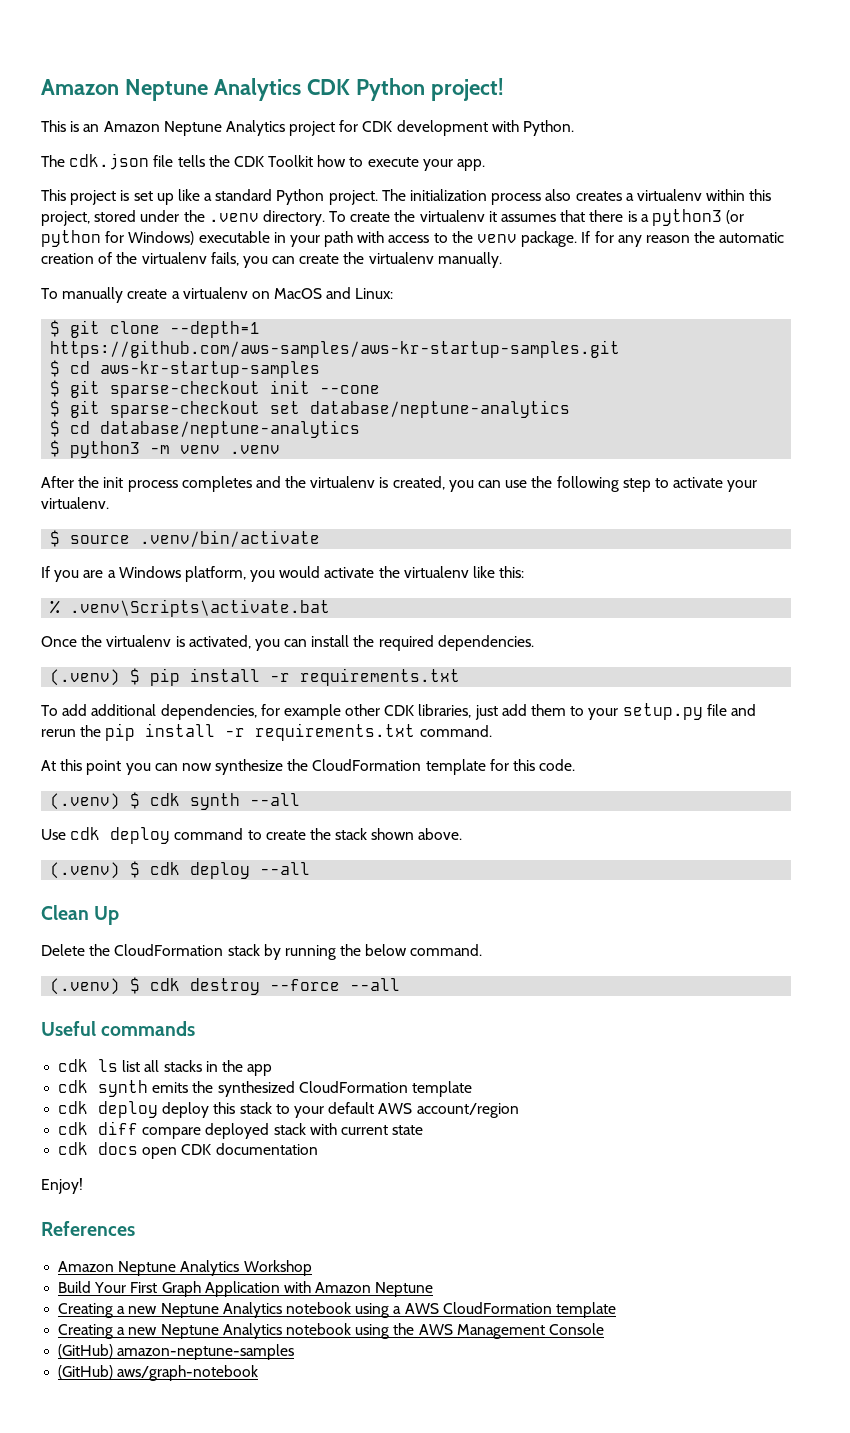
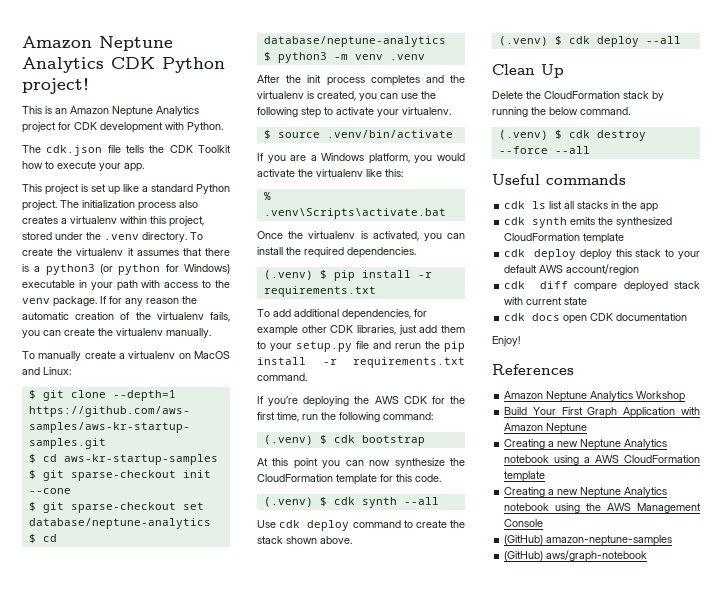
(492, 731) none -> [257,396,465,407] [257,412,433,422] [263,435,425,446] // If you’re deploying the AWS CDK for the first time, run the following command: // (.venv) $ cdk bootstrap

